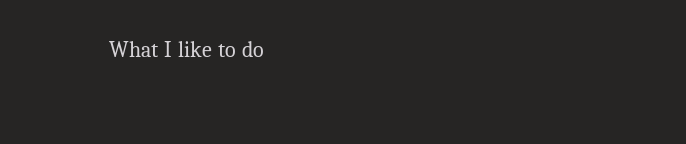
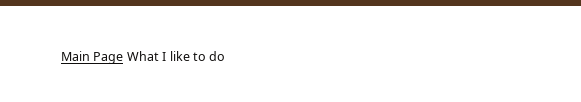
(109, 49) none -> [61,51,124,64] Main Page

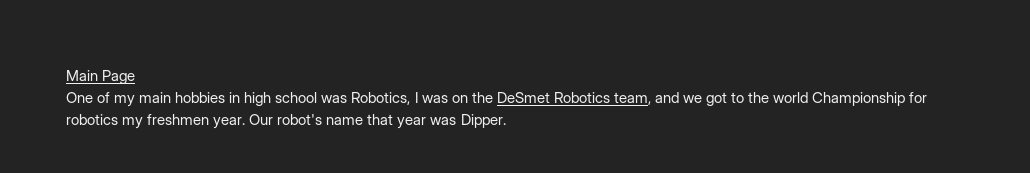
[126,51,226,61] What I like to do -> [66,92,928,107] [66,114,506,129] // One of my main hobbies in high school was Robotics, I was on the DeSmet Robotics team, and we got to the world Championship for robotics my freshmen year. Our robot's name that year was Dipper.

